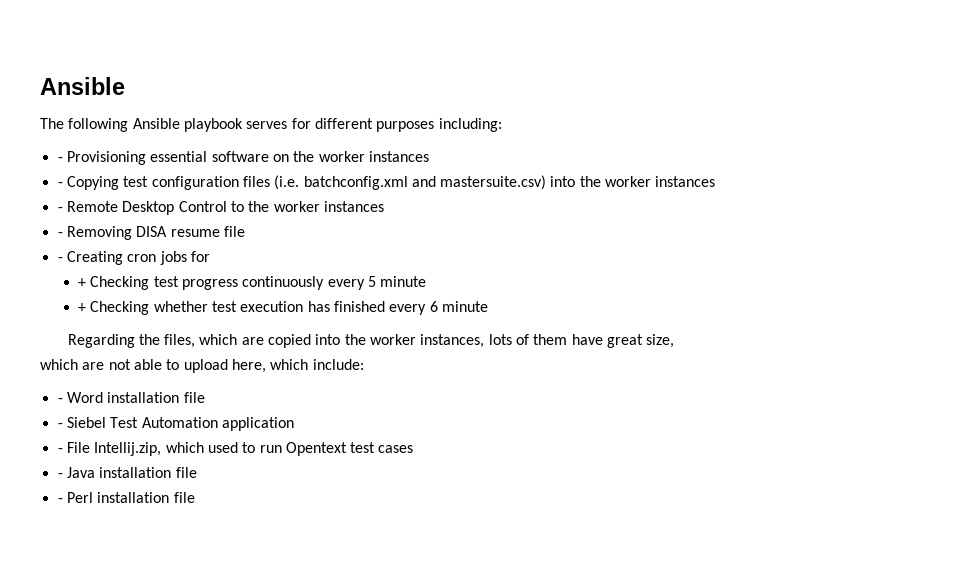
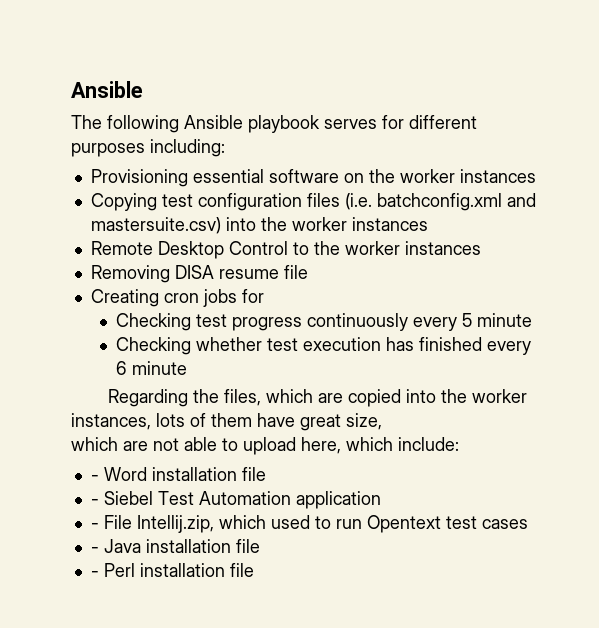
[57,157,63,162] - -> (225, 148) none
[57,182,63,187] - -> (536, 176) none
[57,207,63,212] - -> (428, 224) none
[57,232,63,237] - -> (481, 248) none
[57,257,63,262] - -> (308, 272) none
[78,278,87,287] + -> (264, 296) none
[78,303,87,312] + -> (533, 320) none

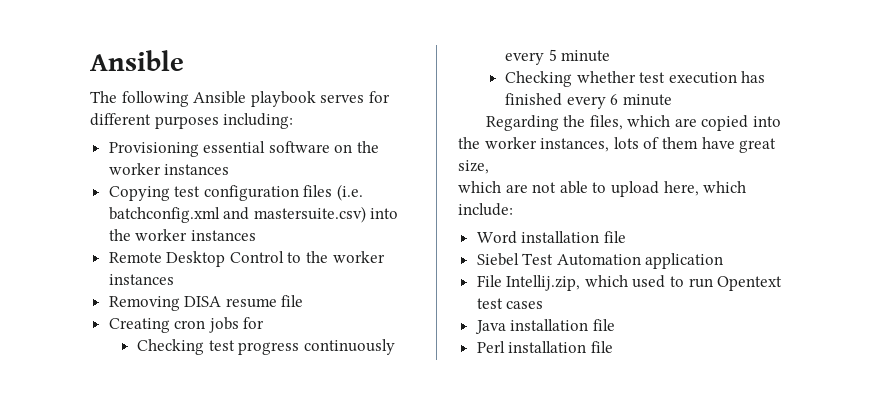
[90,475,99,481] - -> (513, 209) none
[90,499,99,505] - -> (626, 237) none
[90,523,99,529] - -> (724, 261) none
[90,547,99,553] - -> (544, 305) none
[90,571,99,577] - -> (615, 325) none

